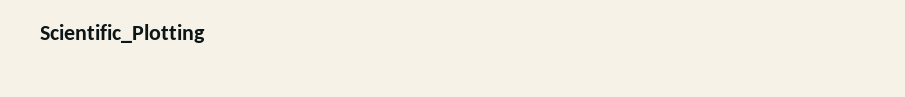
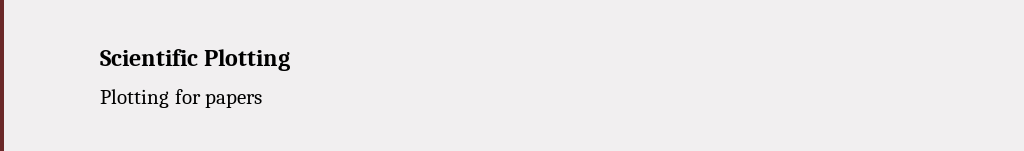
[40,24,205,43] Scientific_Plotting -> [100,49,291,71] [100,89,263,108] Scientific Plotting // Plotting for papers

